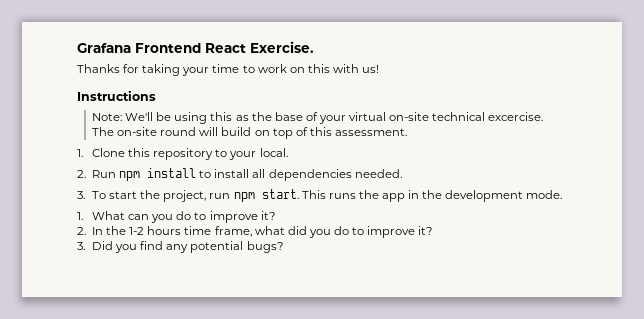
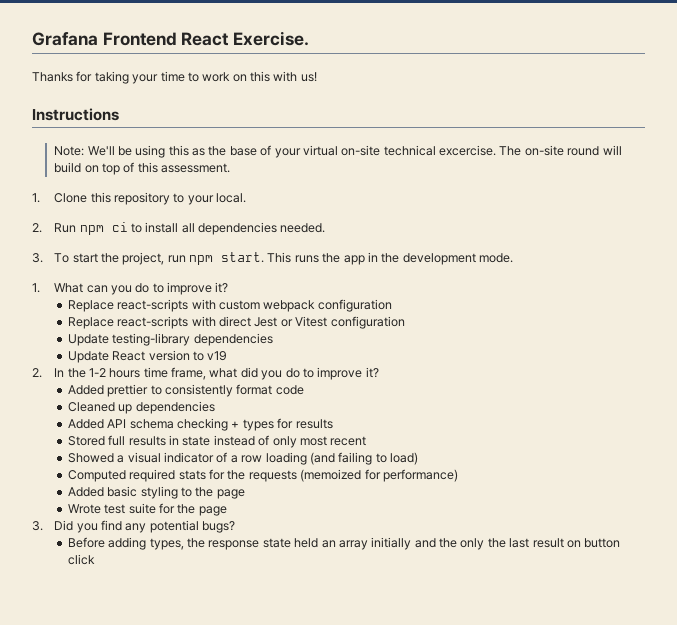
[147,168,197,178] install -> [111,222,128,232] ci
(276, 215) none -> [67,299,392,312] [67,316,405,329] [67,333,273,346] [67,350,228,363] // Replace react-scripts with custom webpack configuration // Replace react-scripts with direct Jest or Vitest configuration // Update testing-library dependencies // Update React version to v19
(434, 230) none -> [67,384,304,397] [67,401,215,414] [67,418,333,431] [67,435,367,448] [67,452,419,465] [67,469,458,482] [67,486,245,499] [67,503,227,516] // Added prettier to consistently format code // Cleaned up dependencies // Added API schema checking + types for results // Stored full results in state instead of only most recent // Showed a visual indicator of a row loading (and failing to load) // Computed required stats for the requests (memoized for performance) // Added basic styling to the page // Wrote test suite for the page
(284, 247) none -> [67,537,621,550] [67,554,95,565] // Before adding types, the response state held an array initially and the only the last result on button click

